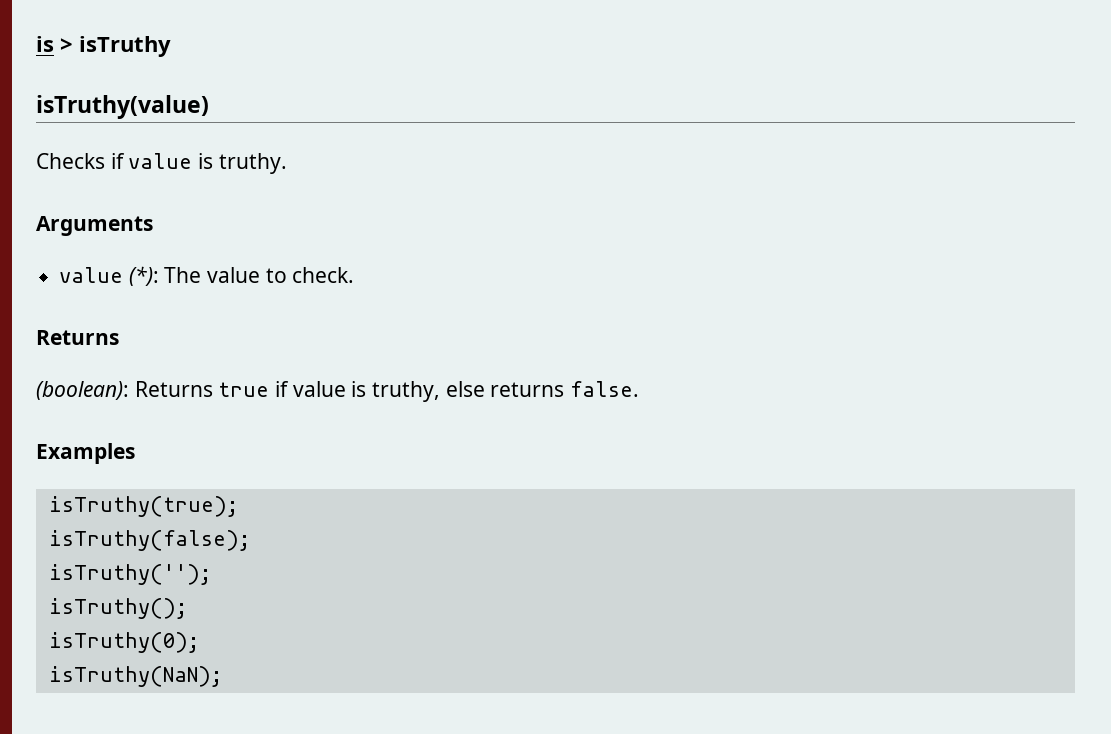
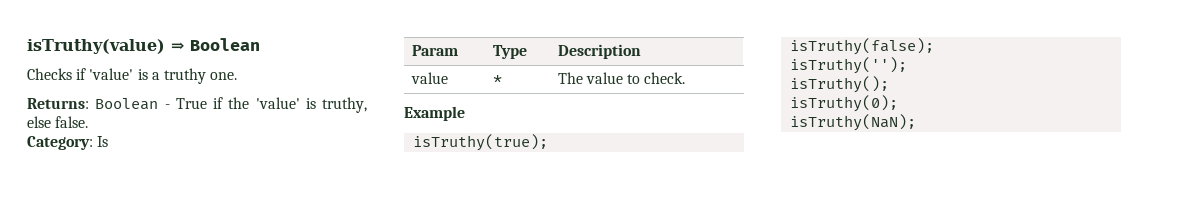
[36,36,171,57] is > isTruthy // -> (27, 46) none
(209, 107) none -> [170,38,260,51] ⇒ Boolean
[128,153,287,174] [36,216,153,236] [59,266,355,286] [36,330,119,345] [36,381,640,402] [36,443,135,464] value is truthy. // Arguments // value (*): The value to check. // Returns // (boolean): Returns true if value is truthy, else returns false. // Examples -> [89,68,238,84] [27,97,367,113] [27,116,89,128] [27,136,109,150] [411,45,458,56] [492,45,527,59] [557,44,641,59] [410,72,448,84] [492,75,502,84] [557,72,686,84] [404,106,465,121] 'value' is a truthy one. // Returns: Boolean - True if the 'value' is truthy, else false. // Category: Is // Param | Type | Description // value | * | The value to check. // Example

